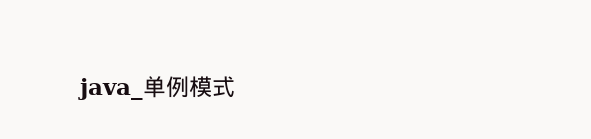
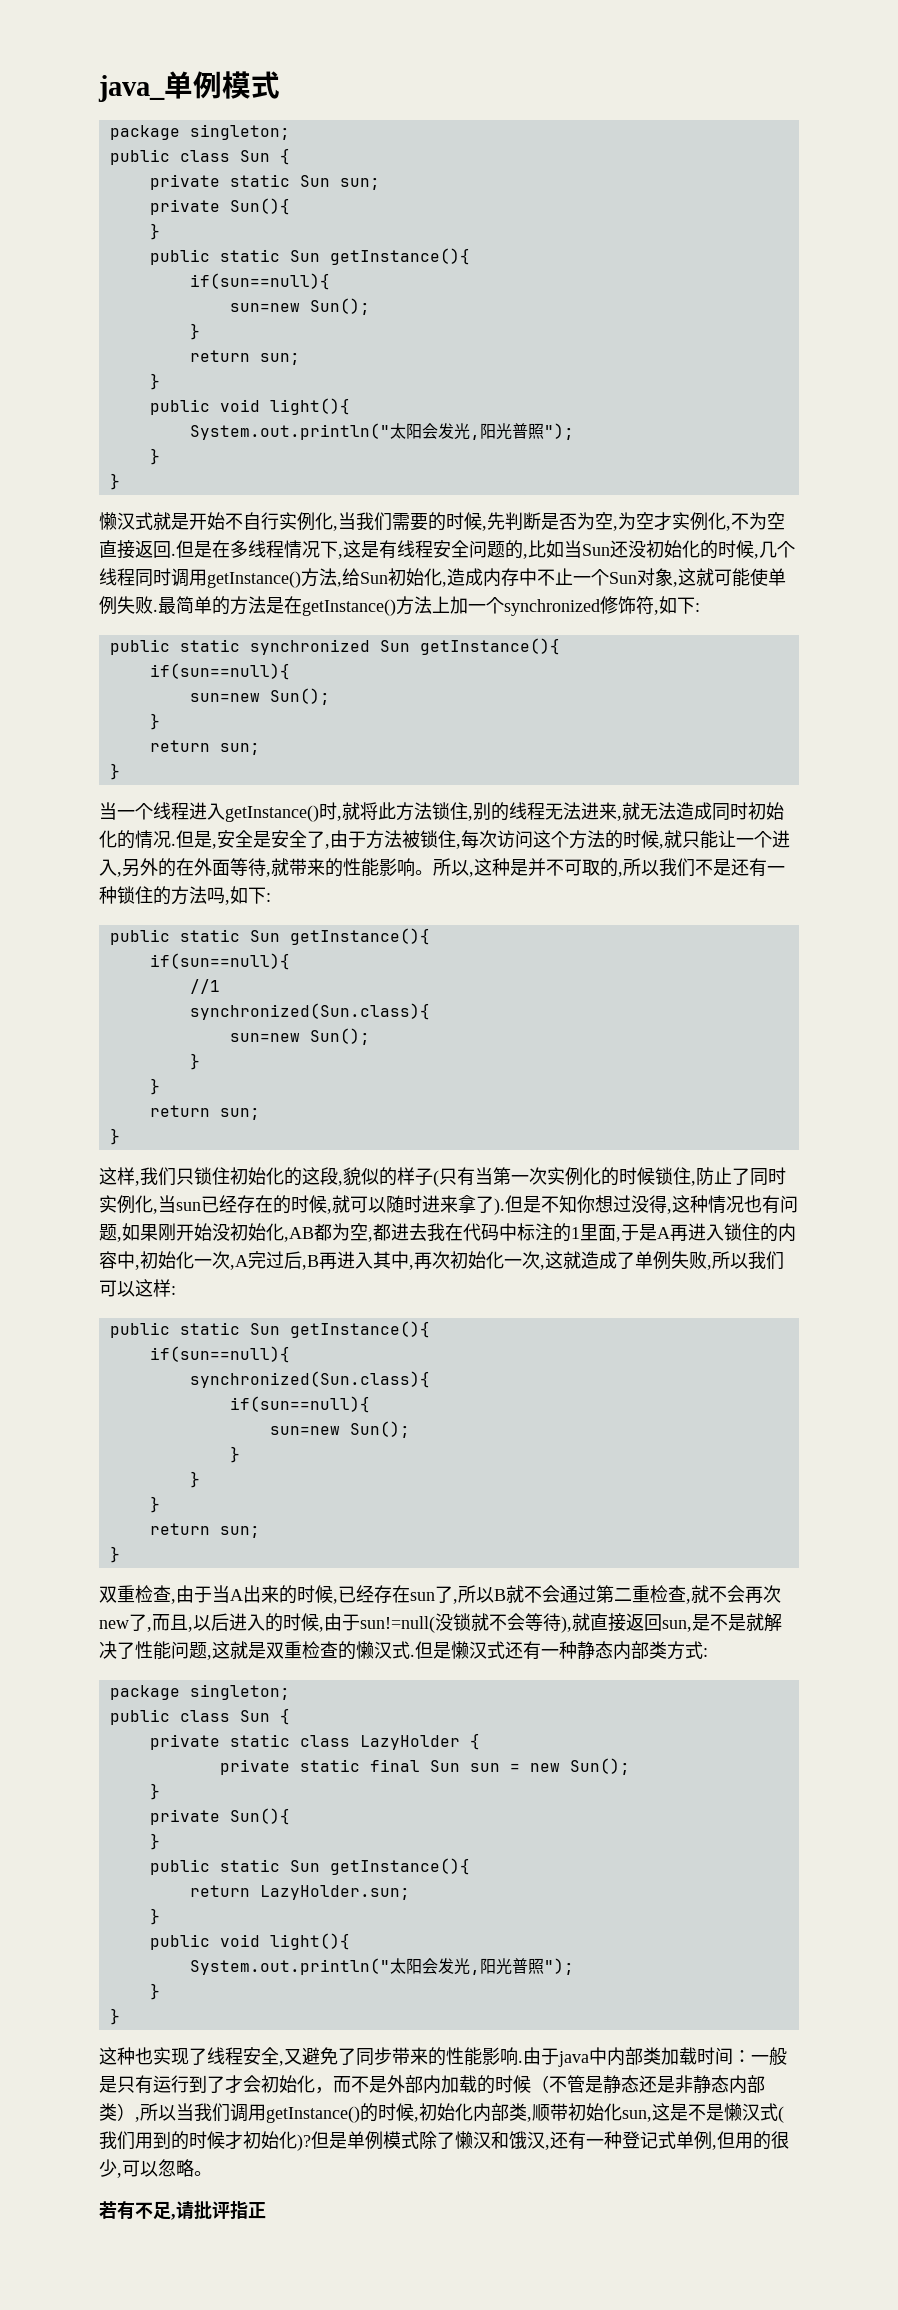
(235, 87) none -> [109,124,290,140] [109,148,290,165] [149,174,380,190] [149,198,290,215] [149,223,160,240] [149,248,470,265] [189,273,330,290] [229,298,370,315] [189,323,200,340] [189,350,300,365] [149,373,160,390] [149,398,350,415] [189,423,574,440] [149,448,160,465] [109,473,120,490] [99,512,785,531] [99,540,795,559] [99,568,786,588] [99,596,700,616] [109,638,560,655] [149,663,290,680] [189,688,330,705] [149,713,160,730] [149,740,260,755] [109,763,120,780] [99,802,784,822] [99,830,790,849] [99,858,785,877] [99,886,271,905] [109,928,430,945] [149,953,290,970] [189,979,220,994] [189,1003,430,1020] [229,1028,370,1045] [189,1053,200,1070] [149,1078,160,1095] [149,1105,260,1120] [109,1128,120,1145] [99,1167,786,1187] [99,1195,798,1215] [99,1223,796,1242] [99,1251,784,1270] [99,1279,176,1297] [109,1321,430,1338] [149,1346,290,1363] [189,1371,430,1388] [229,1396,370,1413] [269,1421,410,1438] [229,1446,240,1463] [189,1471,200,1488] [149,1496,160,1513] [149,1523,260,1538] [109,1546,120,1563] [99,1585,781,1604] [99,1613,782,1633] [99,1641,708,1660] [109,1684,290,1700] [109,1708,290,1725] [149,1733,480,1750] [219,1758,630,1775] [149,1783,160,1800] [149,1808,290,1825] [149,1833,160,1850] [149,1858,470,1875] [189,1885,410,1900] [149,1908,160,1925] [149,1933,350,1950] [189,1958,574,1975] [149,1983,160,2000] [109,2008,120,2025] [99,2047,787,2067] [99,2075,765,2094] [99,2103,784,2123] [99,2131,789,2151] [99,2159,212,2178] [99,2200,266,2220] // package singleton; // public class Sun { // private static Sun sun; // private Sun(){ // } // public static Sun getInstance(){ // if(sun==null){ // sun=new Sun(); // } // return sun; // } // public void light(){ // System.out.println("太阳会发光,阳光普照"); // } // } // 懒汉式就是开始不自行实例化,当我们需要的时候,先判断是否为空,为空才实例化,不为空直接返回.但是在多线程情况下,这是有线程安全问题的,比如当Sun还没初始化的时候,几个线程同时调用getInstance()方法,给Sun初始化,造成内存中不止一个Sun对象,这就可能使单例失败.最简单的方法是在getInstance()方法上加一个synchronized修饰符,如下: // public static synchronized Sun getInstance(){ // if(sun==null){ // sun=new Sun(); // } // return sun; // } // 当一个线程进入getInstance()时,就将此方法锁住,别的线程无法进来,就无法造成同时初始化的情况.但是,安全是安全了,由于方法被锁住,每次访问这个方法的时候,就只能让一个进入,另外的在外面等待,就带来的性能影响。所以,这种是并不可取的,所以我们不是还有一种锁住的方法吗,如下: // public static Sun getInstance(){ // if(sun==null){ // //1 // synchronized(Sun.class){ // sun=new Sun(); // } // } // return sun; // } // 这样,我们只锁住初始化的这段,貌似的样子(只有当第一次实例化的时候锁住,防止了同时实例化,当sun已经存在的时候,就可以随时进来拿了).但是不知你想过没得,这种情况也有问题,如果刚开始没初始化,AB都为空,都进去我在代码中标注的1里面,于是A再进入锁住的内容中,初始化一次,A完过后,B再进入其中,再次初始化一次,这就造成了单例失败,所以我们可以这样: // public static Sun getInstance(){ // if(sun==null){ // synchronized(Sun.class){ // if(sun==null){ // sun=new Sun(); // } // } // } // return sun; // } // 双重检查,由于当A出来的时候,已经存在sun了,所以B就不会通过第二重检查,就不会再次new了,而且,以后进入的时候,由于sun!=null(没锁就不会等待),就直接返回sun,是不是就解决了性能问题,这就是双重检查的懒汉式.但是懒汉式还有一种静态内部类方式: // package singleton; // public class Sun { // private static class LazyHolder { // private static final Sun sun = new Sun(); // } // private Sun(){ // } // public static Sun getInstance(){ // return LazyHolder.sun; // } // public void light(){ // System.out.println("太阳会发光,阳光普照"); // } // } // 这种也实现了线程安全,又避免了同步带来的性能影响.由于java中内部类加载时间：一般是只有运行到了才会初始化，而不是外部内加载的时候（不管是静态还是非静态内部类）,所以当我们调用getInstance()的时候,初始化内部类,顺带初始化sun,这是不是懒汉式(我们用到的时候才初始化)?但是单例模式除了懒汉和饿汉,还有一种登记式单例,但用的很少,可以忽略。 // 若有不足,请批评指正

